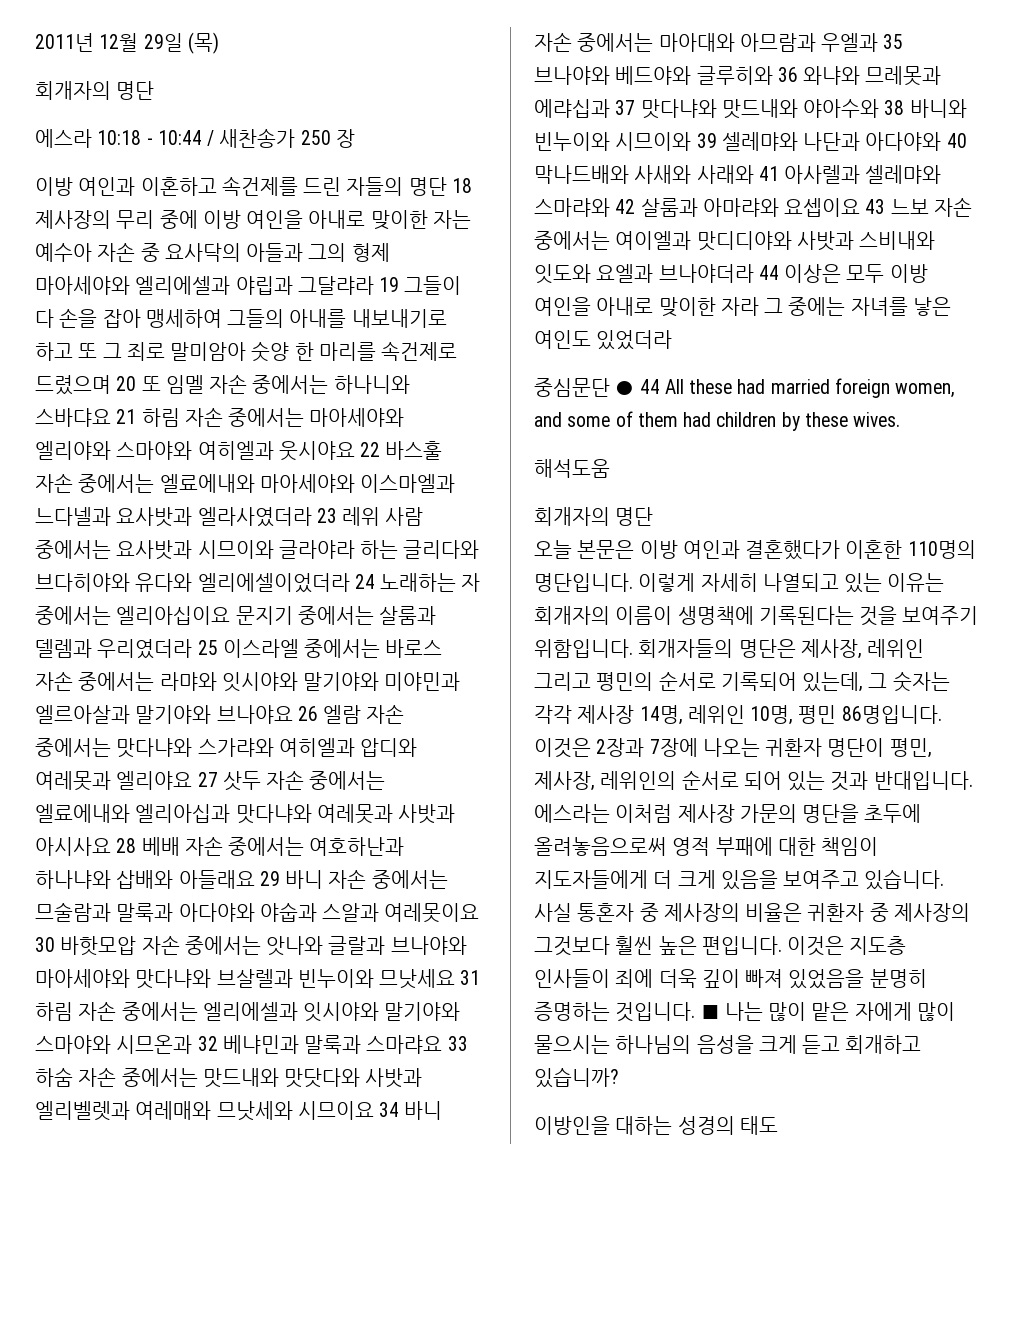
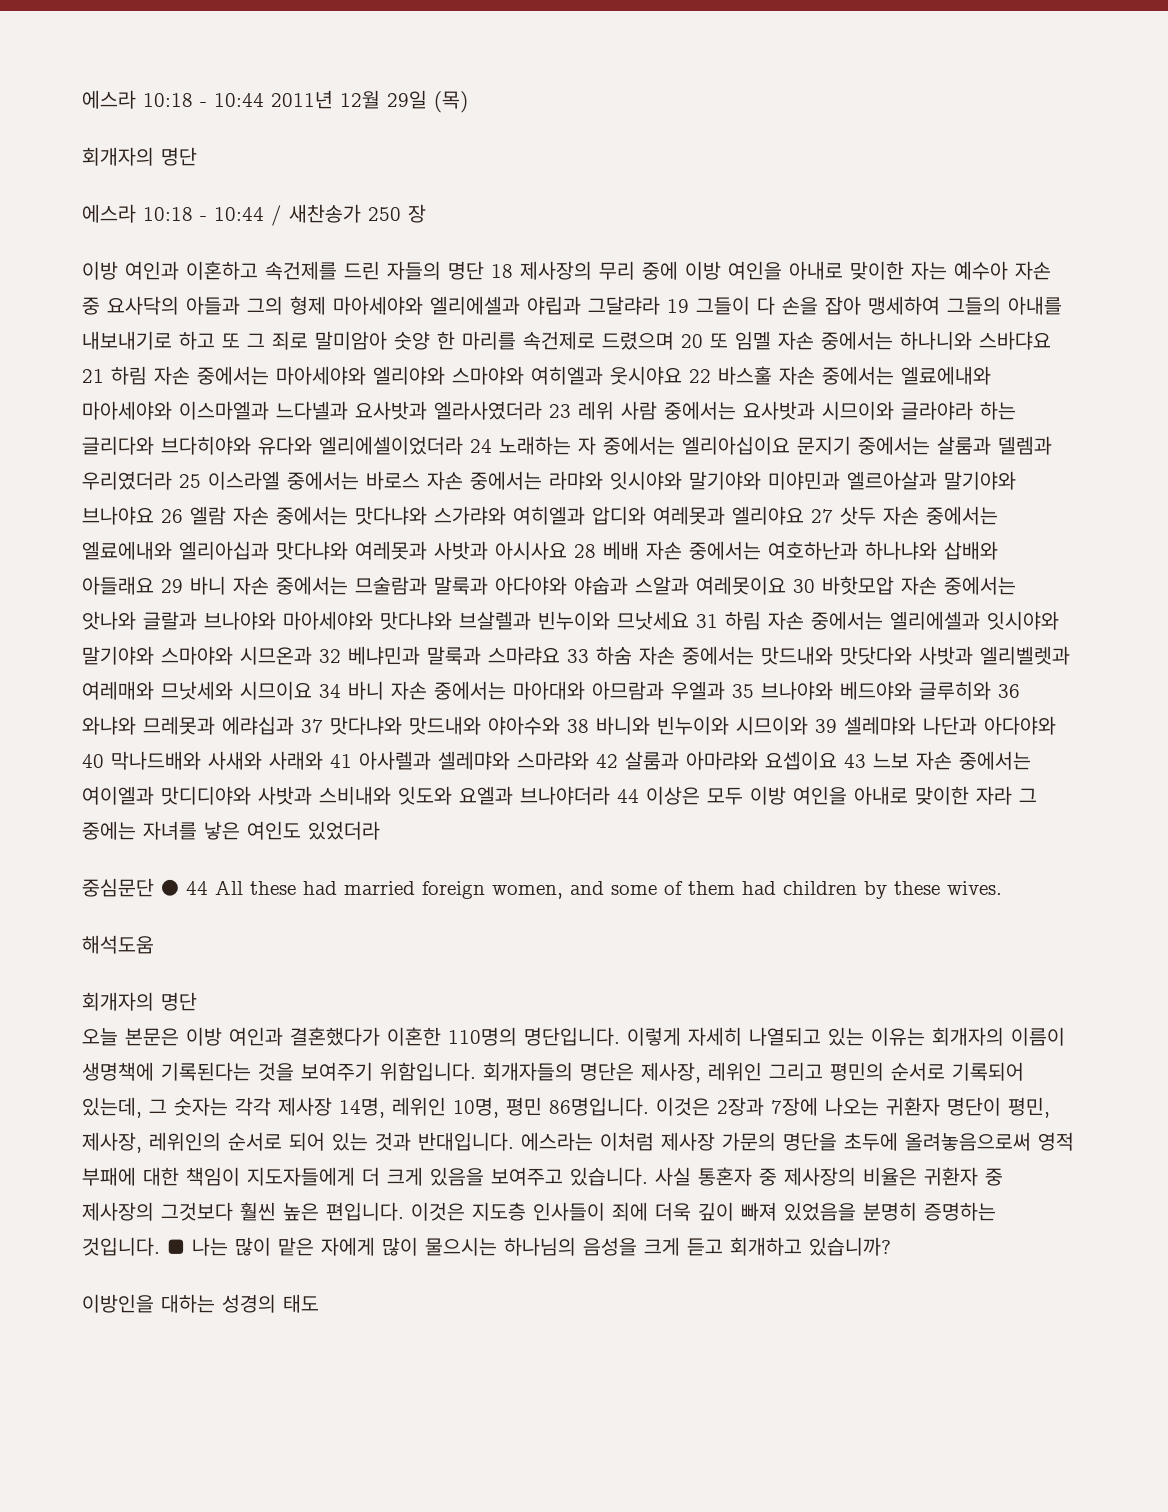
(35, 42) none -> [82,90,264,109] 에스라 10:18 - 10:44

